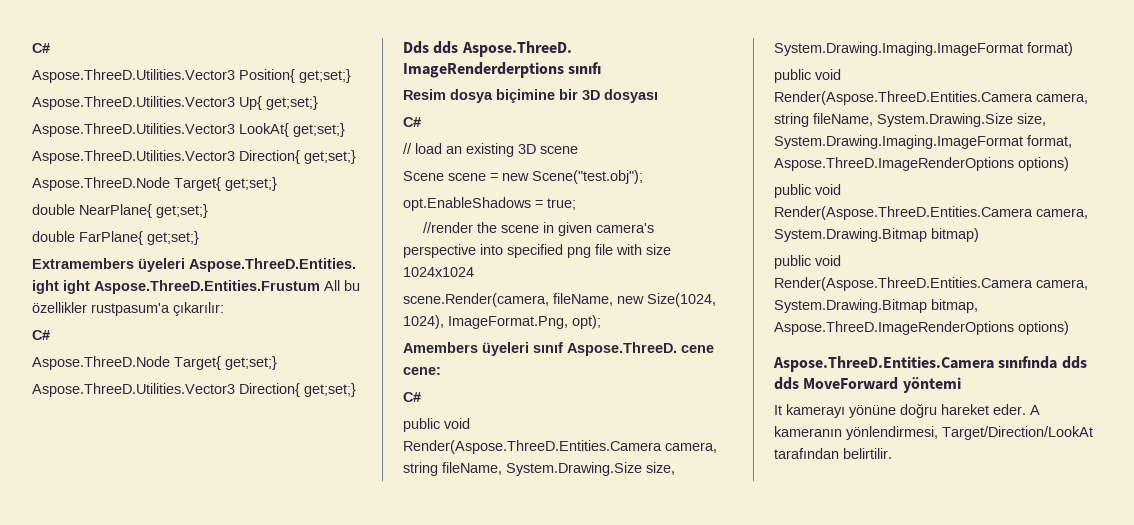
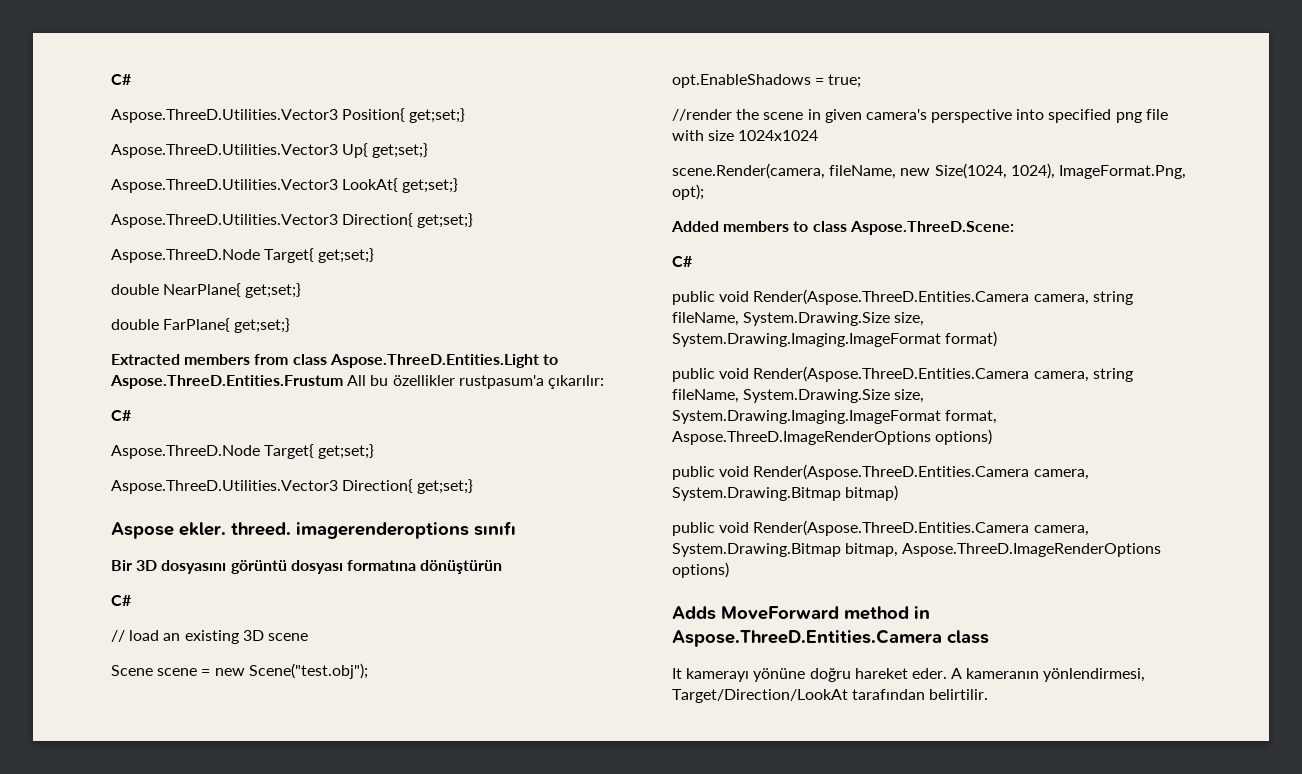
[32,258,356,272] [32,280,90,294] Extramembers üyeleri Aspose.ThreeD.Entities. ight ight -> [111,354,558,368] Extracted members from class Aspose.ThreeD.Entities.Light to
[403,41,572,57] [403,62,602,78] [403,89,600,103] Dds dds Aspose.ThreeD. ImageRenderderptions sınıfı // Resim dosya biçimine bir 3D -> [111,521,516,539] [111,560,287,574] Aspose ekler. threed. imagerenderoptions sınıfı // Bir 3D dosyasını görüntü
(658, 96) none -> [346,560,503,574] formatına dönüştürün
[403,342,714,356] [403,367,441,375] Amembers üyeleri sınıf Aspose.ThreeD. cene cene: -> [671,221,1014,235] Added members to class Aspose.ThreeD.Scene:
[773,356,1087,372] [774,377,961,393] Aspose.ThreeD.Entities.Camera sınıfında dds dds MoveForward yöntemi -> [672,606,930,620] [672,629,989,647] Adds MoveForward method in Aspose.ThreeD.Entities.Camera class

